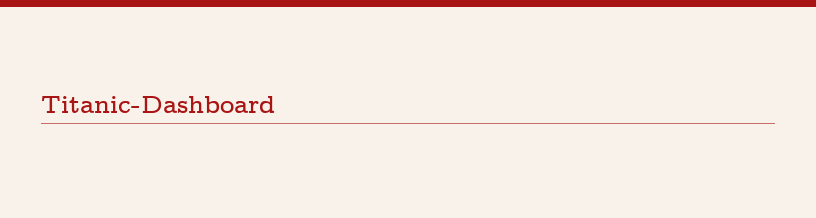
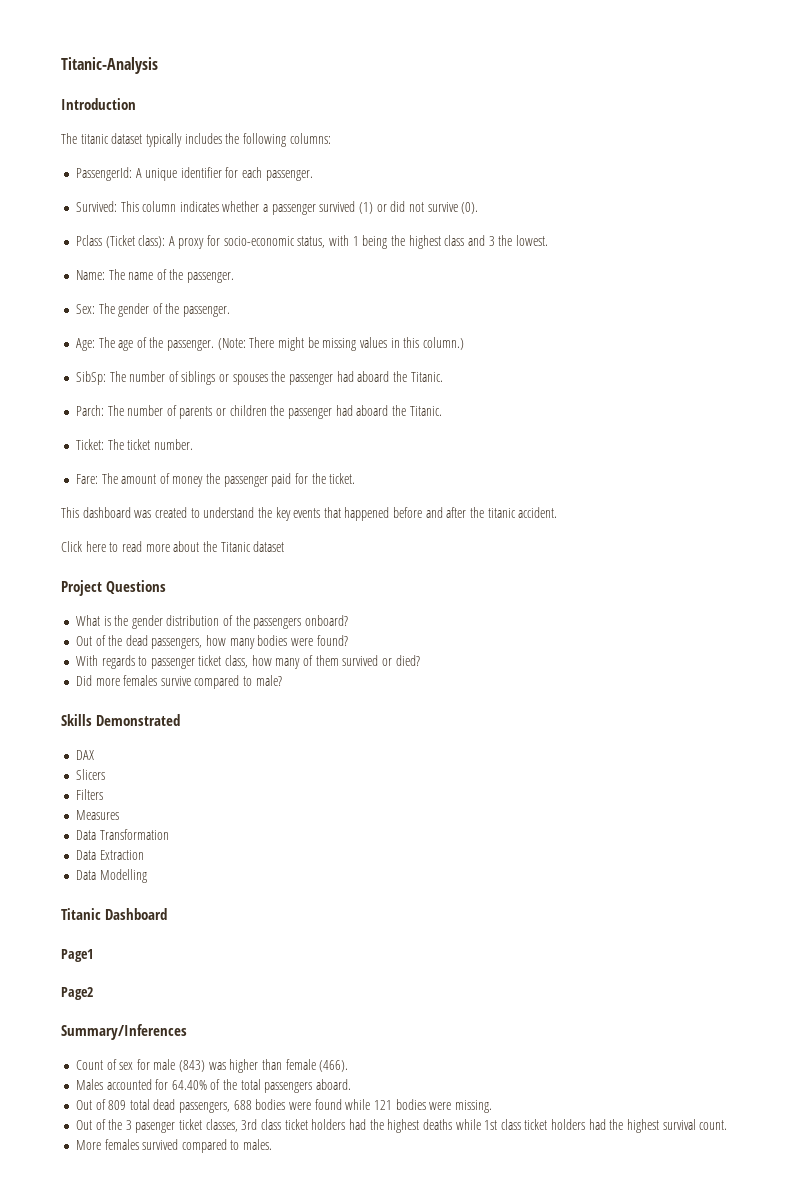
[41,96,275,113] Titanic-Dashboard -> [61,57,158,74] [61,98,136,110] [61,133,331,147] [75,167,313,181] [75,201,479,215] [75,235,548,249] [75,269,235,283] [75,303,231,317] [75,337,464,351] [75,371,443,385] [75,405,442,419] [75,439,193,450] [75,473,356,487] [61,507,558,521] [61,541,285,552] [61,580,167,596] [75,615,349,629] [75,635,348,649] [75,655,420,669] [75,675,282,689] [61,714,181,726] [75,750,94,760] [75,769,105,780] [75,789,103,800] [75,810,119,820] [75,829,169,840] [75,850,144,860] [75,869,147,883] [61,908,168,920] [61,949,93,962] [61,987,93,1000] [61,1024,187,1040] [75,1059,349,1073] [75,1079,352,1093] [75,1099,492,1113] [75,1119,728,1133] [75,1139,273,1153] Titanic-Analysis // Introduction // The titanic dataset typically includes the following columns: // PassengerId: A unique identifier for each passenger. // Survived: This column indicates whether a passenger survived (1) or did not survive (0). // Pclass (Ticket class): A proxy for socio-economic status, with 1 being the highest class and 3 the lowest. // Name: The name of the passenger. // Sex: The gender of the passenger. // Age: The age of the passenger. (Note: There might be missing values in this column.) // SibSp: The number of siblings or spouses the passenger had aboard the Titanic. // Parch: The number of parents or children the passenger had aboard the Titanic. // Ticket: The ticket number. // Fare: The amount of money the passenger paid for the ticket. // This dashboard was created to understand the key events that happened before and after the titanic accident. // Click here to read more about the Titanic dataset // Project Questions // What is the gender distribution of the passengers onboard? // Out of the dead passengers, how many bodies were found? // With regards to passenger ticket class, how many of them survived or died? // Did more females survive compared to male? // Skills Demonstrated // DAX // Slicers // Filters // Measures // Data Transformation // Data Extraction // Data Modelling // Titanic Dashboard // Page1 // Page2 // Summary/Inferences // Count of sex for male (843) was higher than female (466). // Males accounted for 64.40% of the total passengers aboard. // Out of 809 total dead passengers, 688 bodies were found while 121 bodies were missing. // Out of the 3 pasenger ticket classes, 3rd class ticket holders had the highest deaths while 1st class ticket holders had the highest survival count. // More females survived compared to males.

